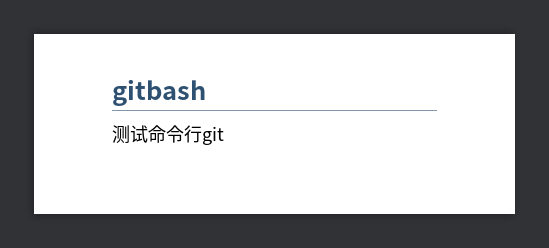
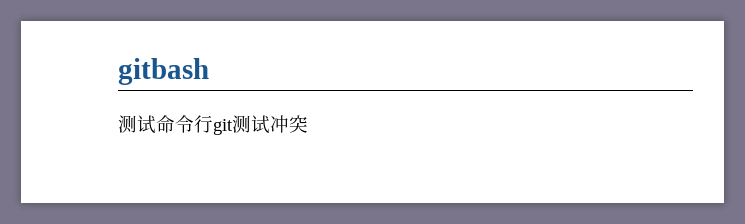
(224, 135) none -> [232,115,308,134] 测试冲突

